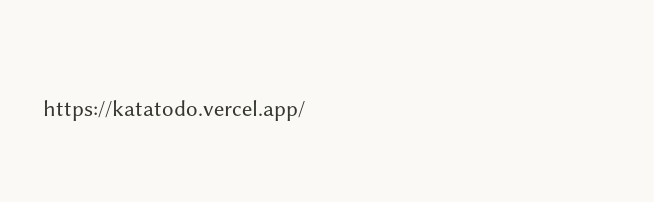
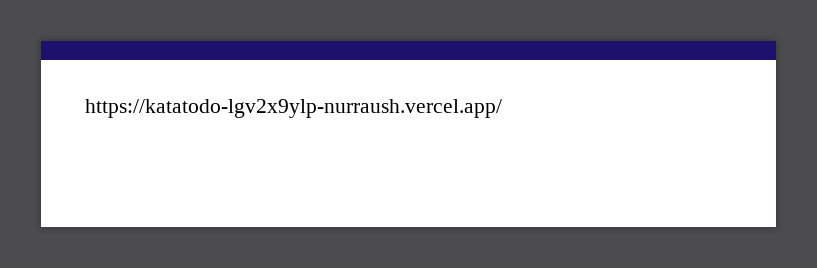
[43,100,305,121] https://katatodo.vercel.app/ -> [85,99,502,118] https://katatodo-lgv2x9ylp-nurraush.vercel.app/

